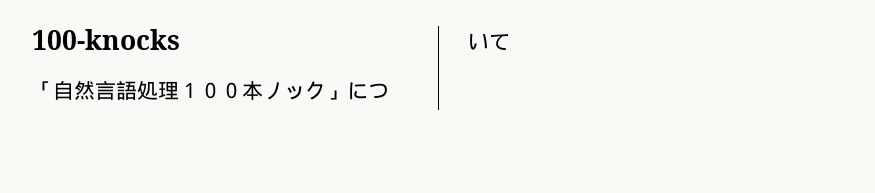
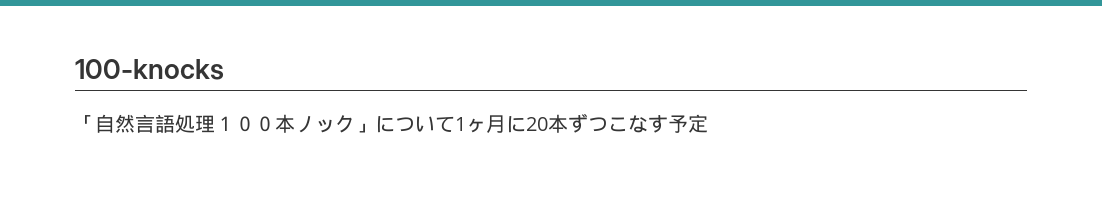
(510, 42) none -> [455,113,708,133] 1ヶ月に20本ずつこなす予定

